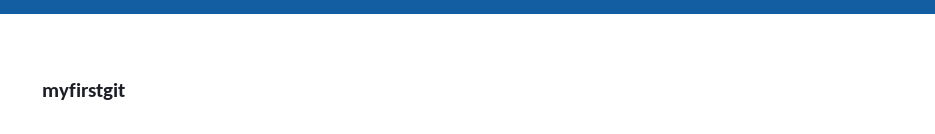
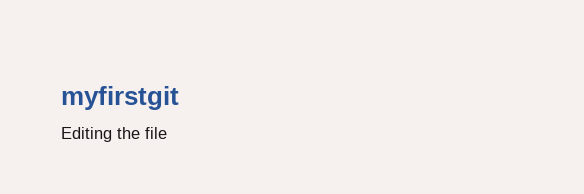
(125, 91) none -> [61,127,167,142] // Editing the file

